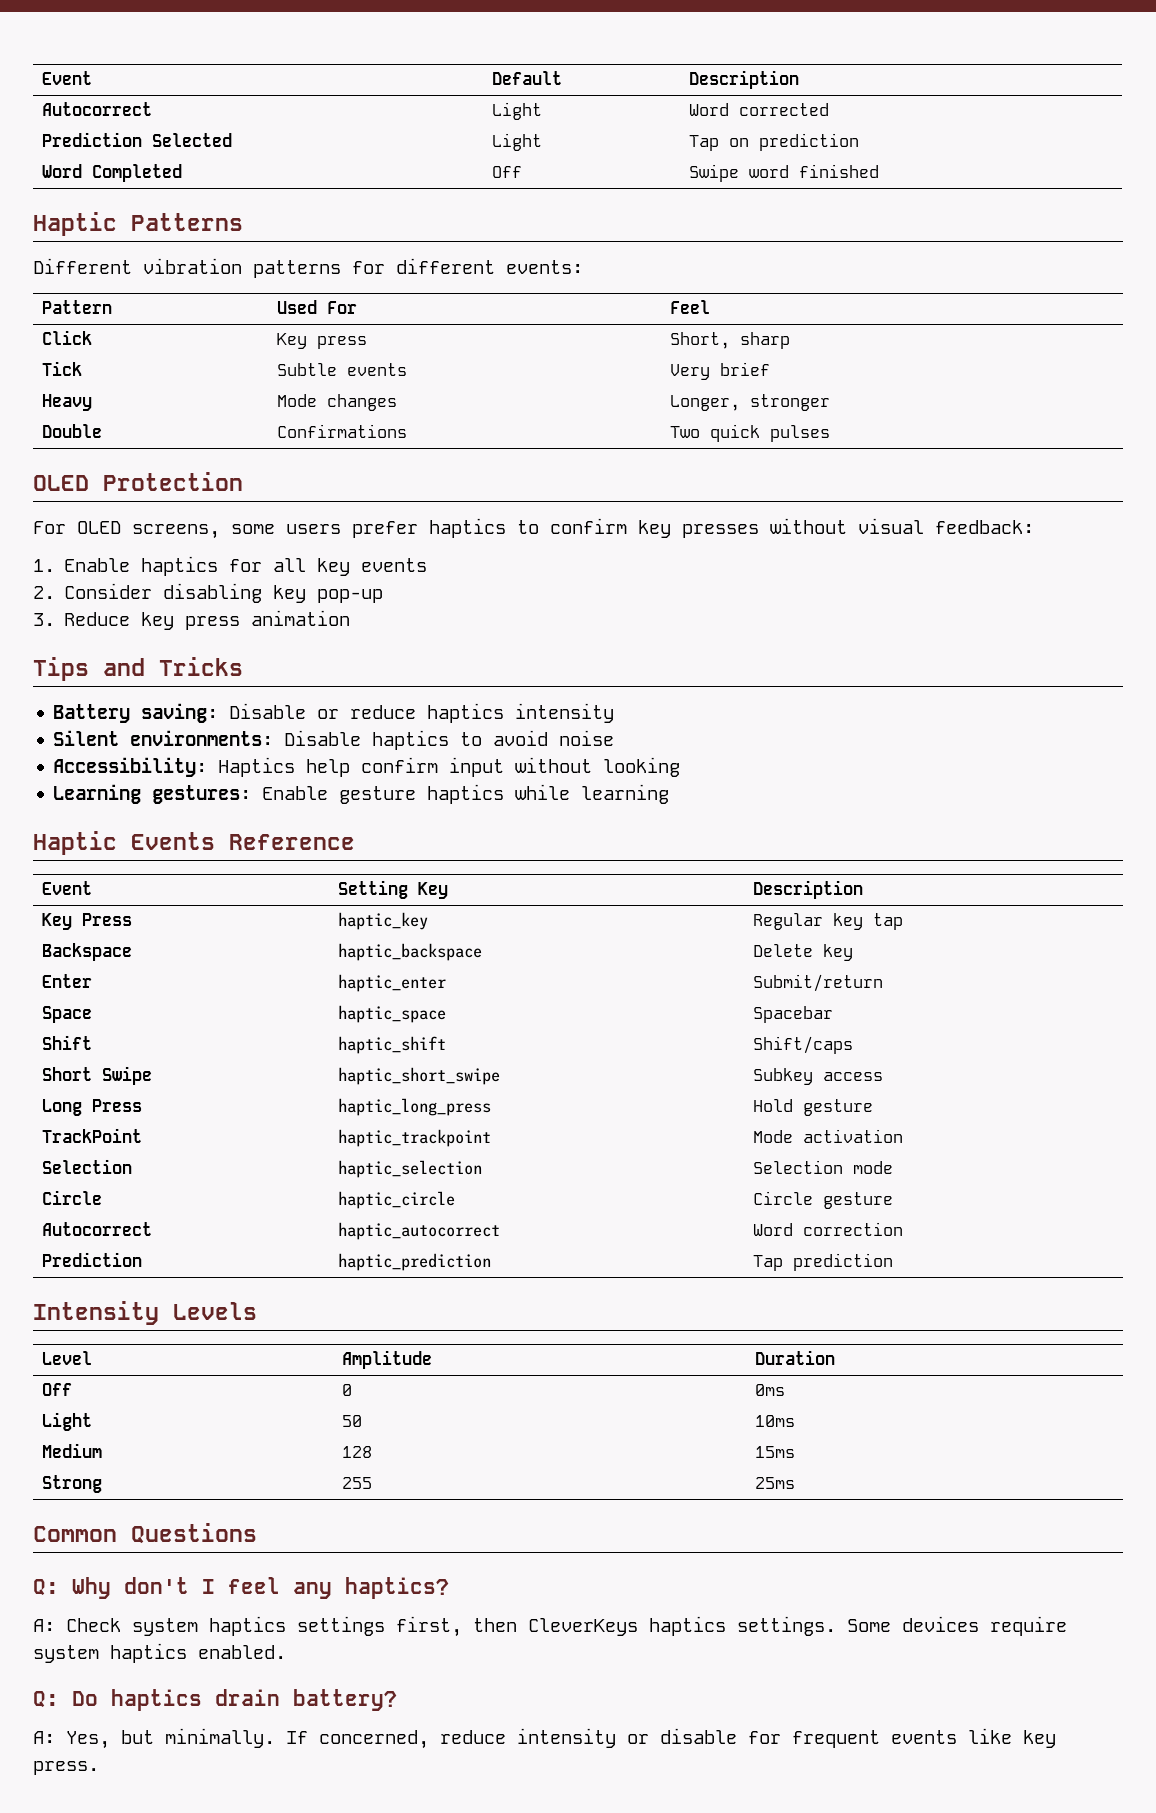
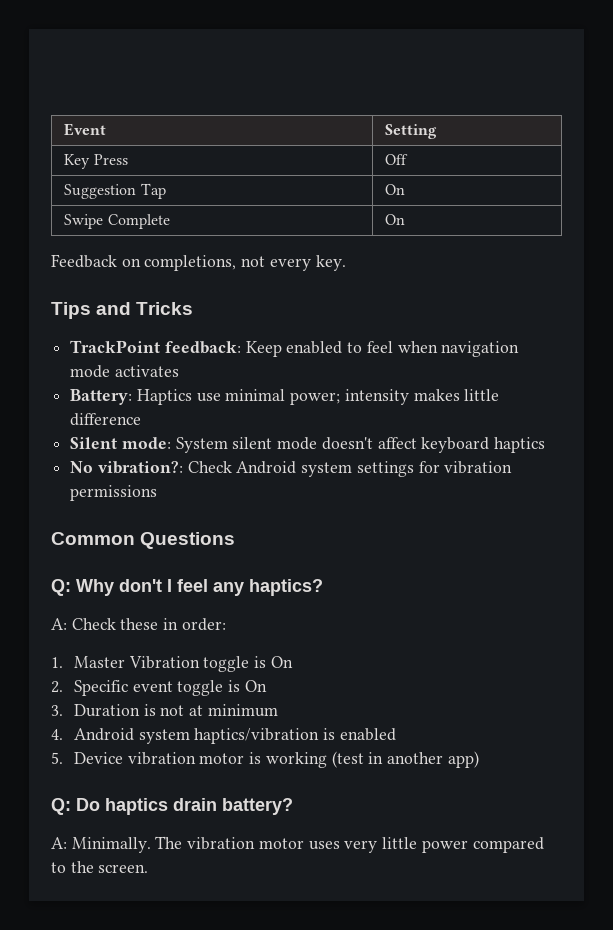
[42,71,93,85] [492,71,563,85] [689,70,800,89] [42,102,153,116] [492,102,543,120] [689,103,830,116] [42,132,233,147] [492,133,543,151] [689,133,860,151] [42,164,183,182] [492,166,523,178] [689,164,880,182] [33,212,243,236] [33,258,583,278] [42,300,113,314] [277,300,358,314] [670,300,711,314] [42,330,93,345] [277,333,368,349] [670,332,791,349] [42,361,83,376] [277,363,408,376] [670,362,771,380] [42,394,93,411] [277,394,398,411] [670,394,831,411] [42,424,103,438] [277,424,408,438] [670,424,831,442] [33,472,243,491] [33,518,1034,539] [33,556,428,576] [33,583,384,603] [33,610,351,630] [33,657,243,681] [53,703,615,723] [53,730,615,750] [53,757,681,777] [53,784,670,804] [33,831,355,855] [42,881,93,895] [338,880,449,899] [753,880,864,899] [42,913,133,930] [338,912,429,930] [753,913,904,930] [42,943,133,961] [338,943,483,961] [753,944,854,961] [42,974,93,988] [338,974,447,992] [753,974,884,992] [42,1006,93,1023] [338,1005,447,1023] [753,1006,834,1023] [42,1035,93,1050] [338,1036,447,1054] [753,1036,854,1054] [42,1066,153,1085] [338,1067,501,1085] [753,1068,884,1085] [42,1099,143,1116] [338,1098,492,1116] [753,1099,874,1116] [42,1128,143,1143] [338,1129,492,1147] [753,1129,904,1143] [42,1159,133,1174] [338,1160,483,1178] [753,1160,894,1174] [42,1190,103,1205] [338,1191,456,1209] [753,1191,894,1209] [42,1222,153,1236] [338,1222,501,1240] [753,1222,904,1236] [42,1252,143,1267] [338,1253,492,1271] [753,1253,894,1271] [33,1301,257,1325] [42,1351,93,1365] [342,1350,433,1369] [755,1350,836,1365] [42,1383,73,1396] [342,1384,353,1396] [755,1384,786,1396] [42,1412,93,1431] [342,1415,363,1427] [755,1415,796,1427] [42,1443,103,1458] [342,1446,373,1458] [755,1446,796,1458] [42,1475,103,1493] [342,1477,373,1489] [755,1477,796,1489] Event | Default | Description // Autocorrect | Light | Word corrected // Prediction Selected | Light | Tap on prediction // Word Completed | Off | Swipe word finished // Haptic Patterns // Different vibration patterns for different events: // Pattern | Used For | Feel // Click | Key press | Short, sharp // Tick | Subtle events | Very brief // Heavy | Mode changes | Longer, stronger // Double | Confirmations | Two quick pulses // OLED Protection // For OLED screens, some users prefer haptics to confirm key presses without visual feedback: // 1. Enable haptics for all key events // 2. Consider disabling key pop-up // 3. Reduce key press animation // Tips and Tricks // Battery saving: Disable or reduce haptics intensity // Silent environments: Disable haptics to avoid noise // Accessibility: Haptics help confirm input without looking // Learning gestures: Enable gesture haptics while learning // Haptic Events Reference // Event | Setting Key | Description // Key Press | haptic_key | Regular key tap // Backspace | haptic_backspace | Delete key // Enter | haptic_enter | Submit/return // Space | haptic_space | Spacebar // Shift | haptic_shift | Shift/caps // Short Swipe | haptic_short_swipe | Subkey access // Long Press | haptic_long_press | Hold gesture // TrackPoint | haptic_trackpoint | Mode activation // Selection | haptic_selection | Selection mode // Circle | haptic_circle | Circle gesture // Autocorrect | haptic_autocorrect | Word correction // Prediction | haptic_prediction | Tap prediction // Intensity Levels // Level | Amplitude | Duration // Off | 0 | 0ms // Light | 50 | 10ms // Medium | 128 | 15ms // Strong | 255 | 25ms -> [64,123,107,136] [385,124,438,139] [64,154,128,169] [385,154,409,165] [64,183,166,199] [385,184,406,195] [64,214,170,229] [385,214,406,225] [51,254,346,271] [51,302,194,319] [70,340,520,357] [70,365,179,378] [70,389,500,405] [70,413,142,426] [70,437,546,453] [70,461,513,477] [70,485,158,501] Event | Setting // Key Press | Off // Suggestion Tap | On // Swipe Complete | On // Feedback on completions, not every key. // Tips and Tricks // TrackPoint feedback: Keep enabled to feel when navigation mode activates // Battery: Haptics use minimal power; intensity makes little difference // Silent mode: System silent mode doesn't affect keyboard haptics // No vibration?: Check Android system settings for vibration permissions
[132,1616,1067,1637] [33,1643,286,1663] system haptics settings first, then CleverKeys haptics settings. Some devices require system haptics enabled. -> [120,618,226,631] [51,656,293,672] [51,680,267,696] [51,704,278,717] [51,728,396,744] [51,751,479,768] these in order: // 1. Master Vibration toggle is On // 2. Specific event toggle is On // 3. Duration is not at minimum // 4. Android system haptics/vibration is enabled // 5. Device vibration motor is working (test in another app)
[66,1728,1056,1749] [33,1761,99,1775] Yes, but minimally. If concerned, reduce intensity or disable for frequent events like key press. -> [71,836,544,853] [51,861,149,873] Minimally. The vibration motor uses very little power compared to the screen.

